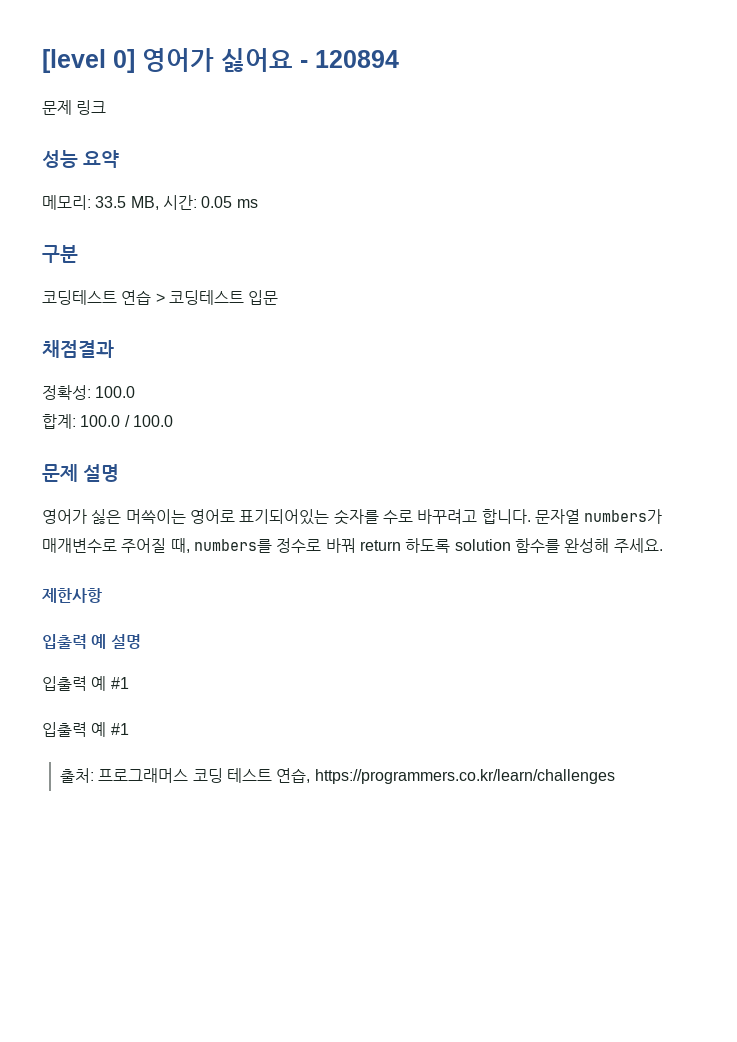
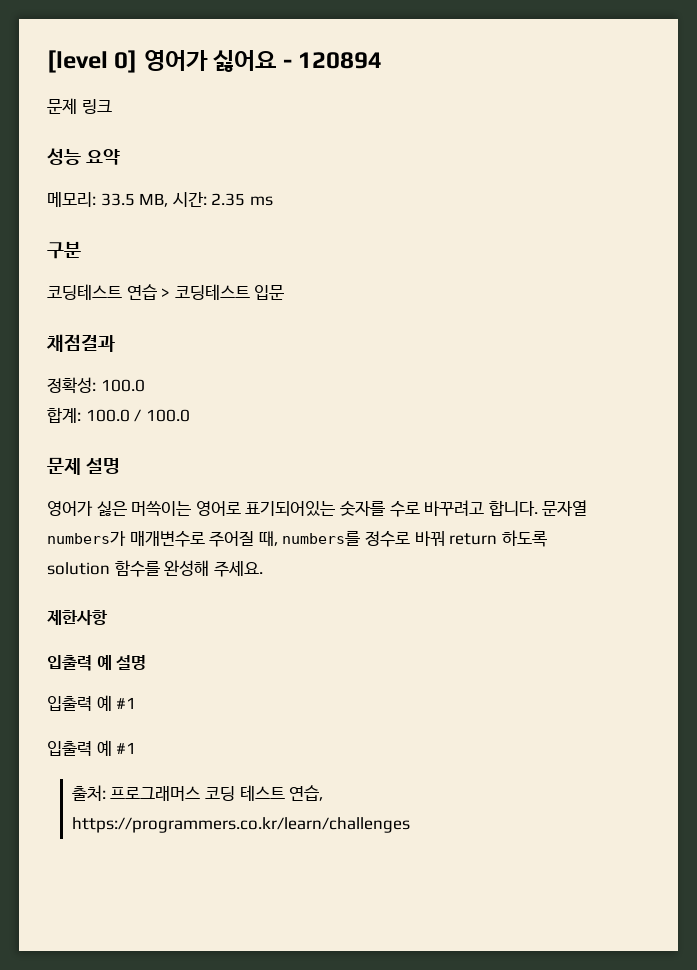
[201,196,233,208] 0.05 -> [211,193,246,206] 2.35

